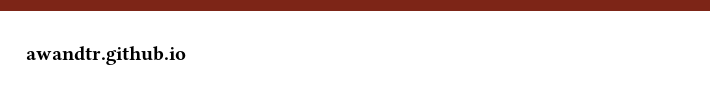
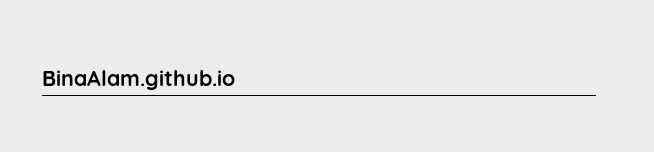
[26,46,186,65] awandtr.github.io -> [42,70,235,90] BinaAlam.github.io

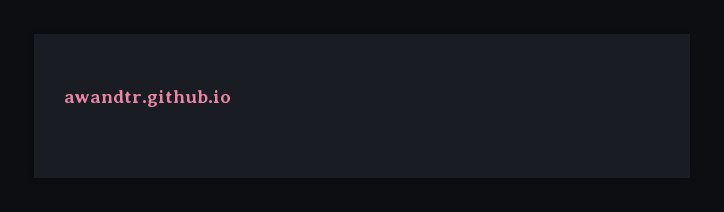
[42,70,235,90] BinaAlam.github.io -> [64,90,231,107] awandtr.github.io

